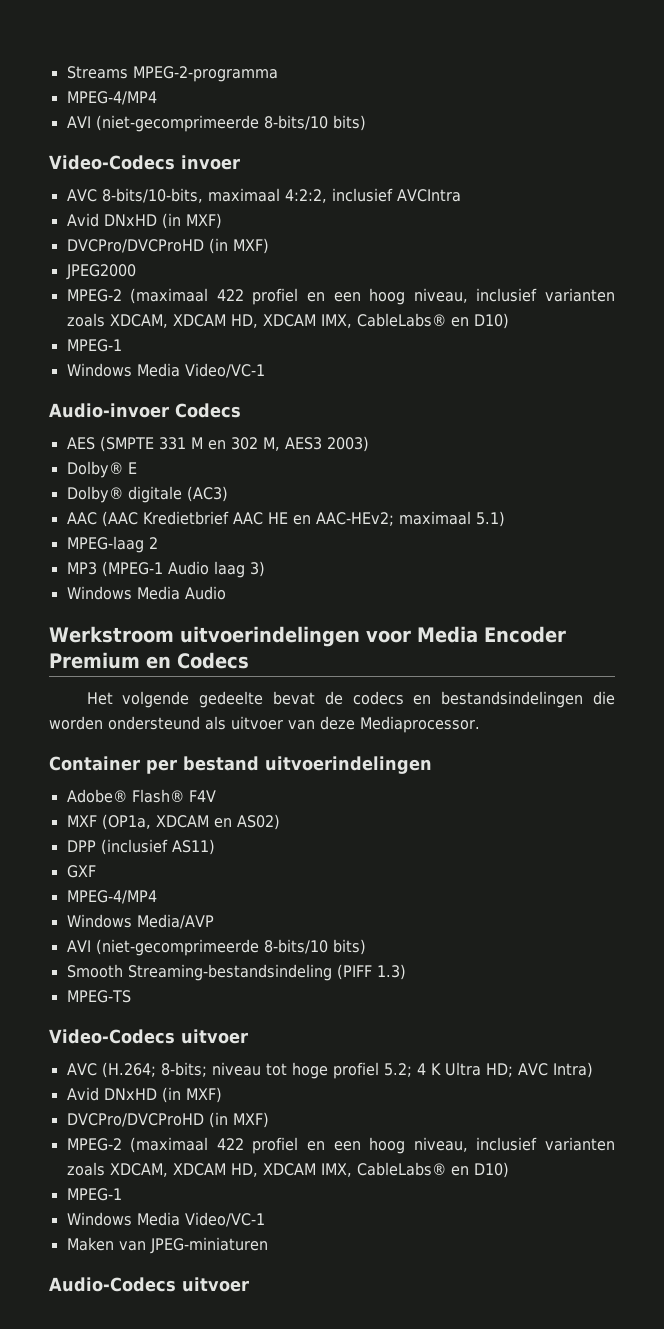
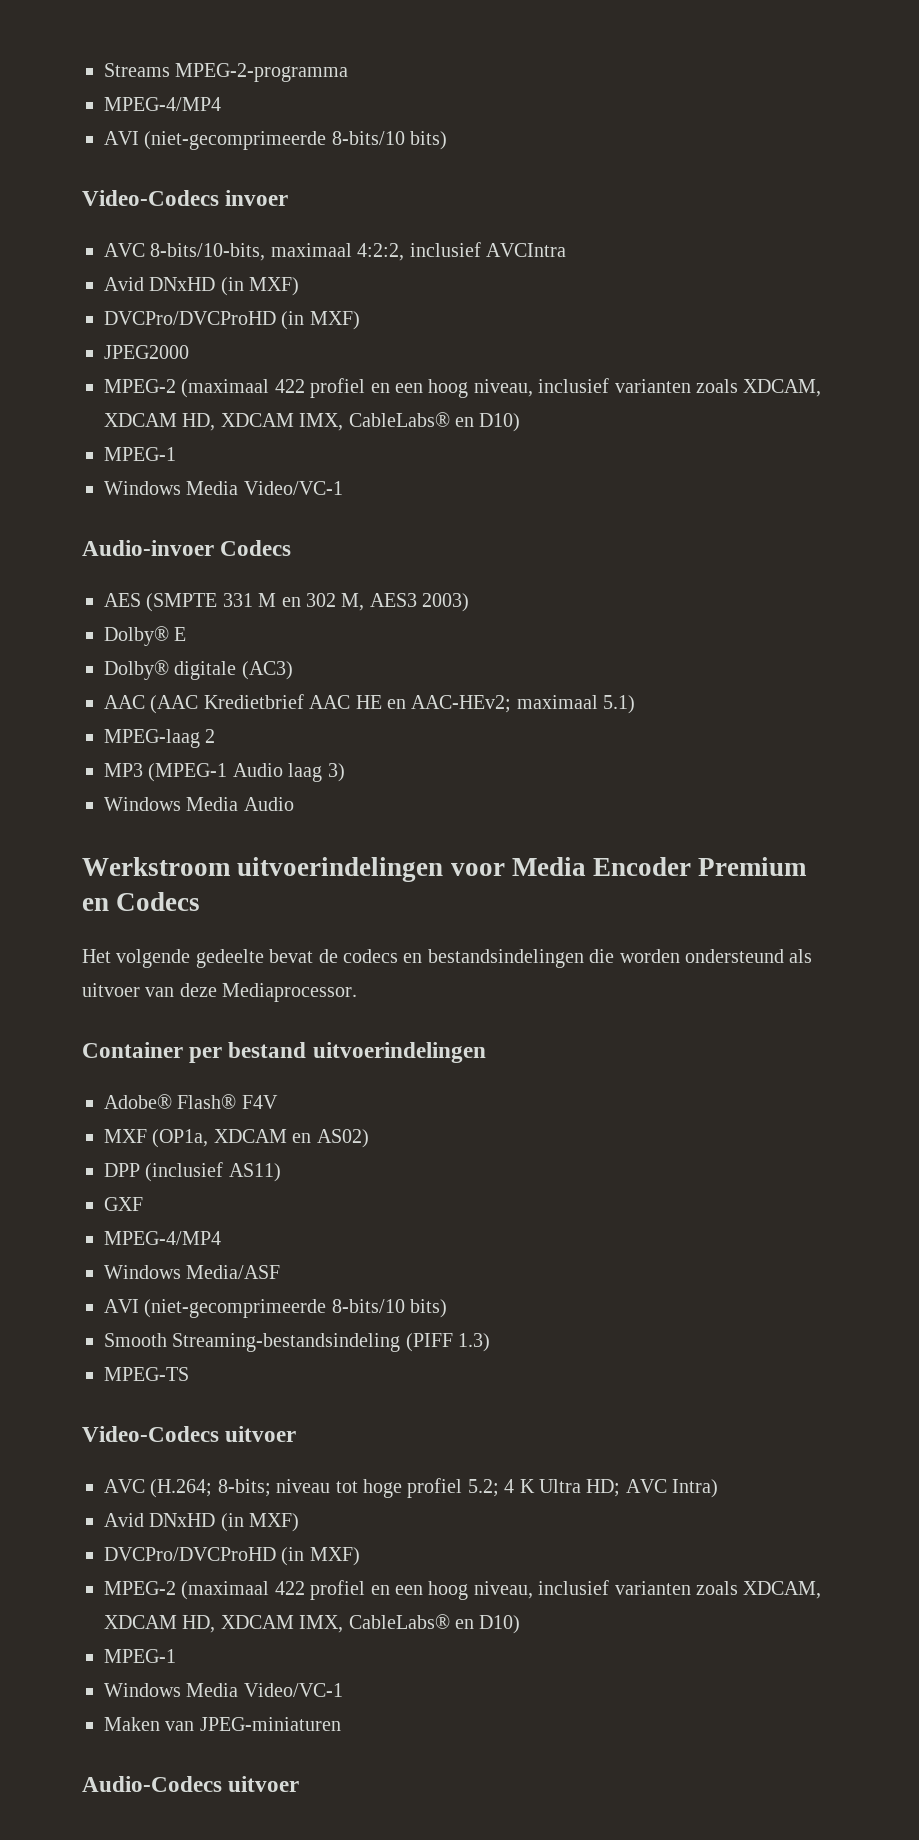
[136,914,214,929] Media/AVP -> [186,1265,281,1279] Media/ASF

